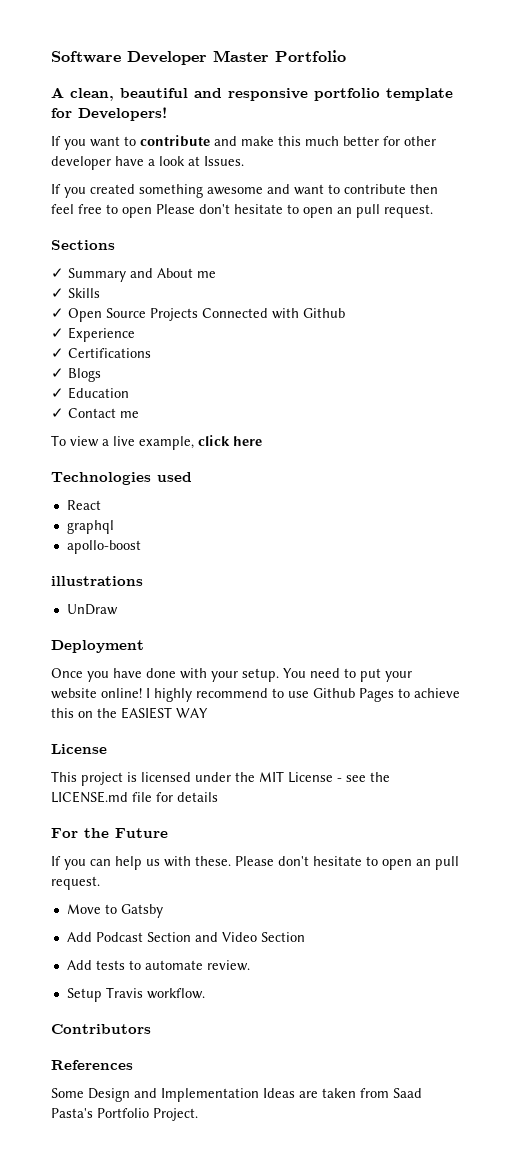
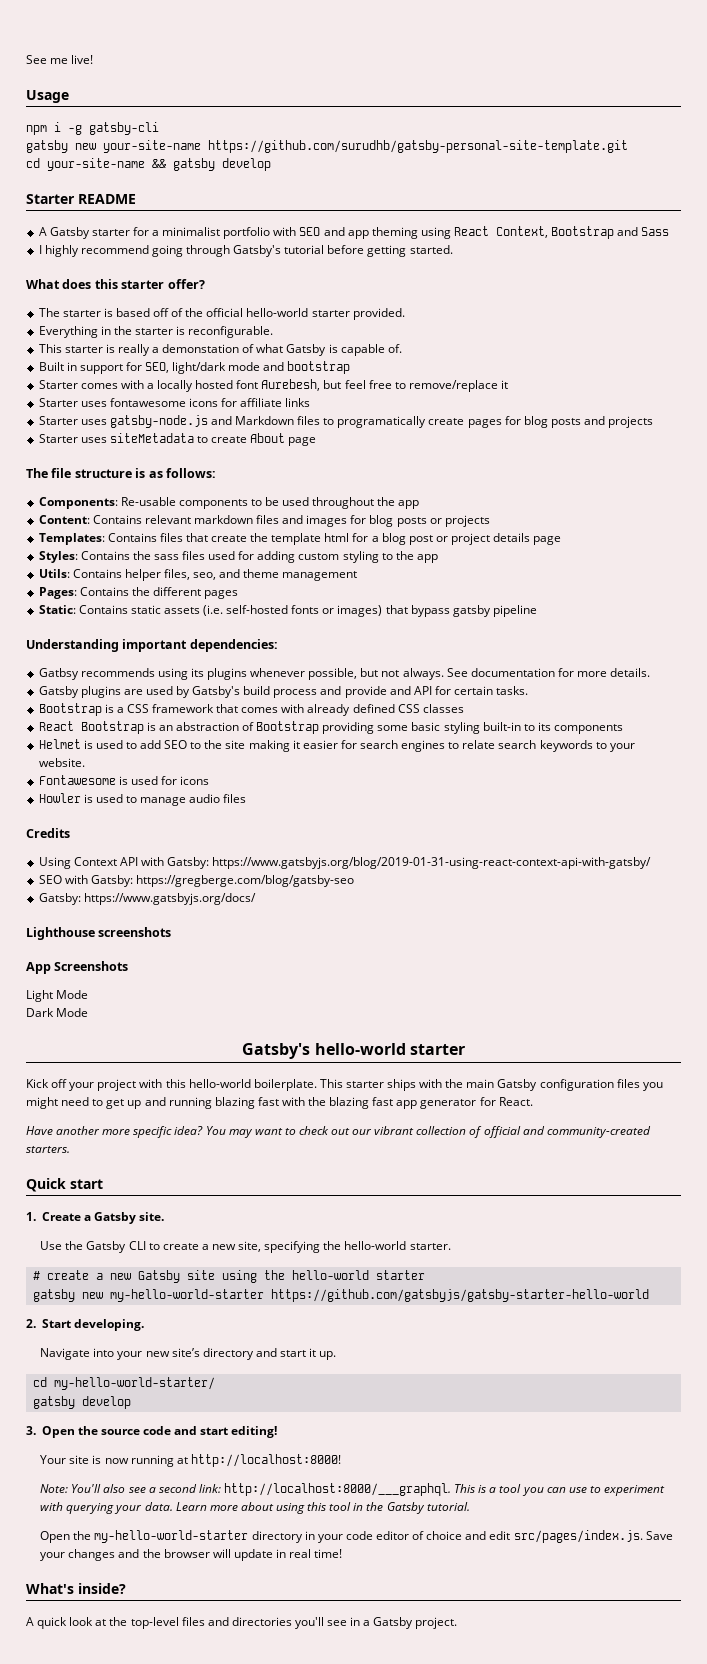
[51,50,346,65] [51,87,453,101] [51,107,167,121] [51,135,436,150] [51,156,244,170] [51,184,438,198] [51,204,433,218] [51,240,115,250] [51,268,216,282] [51,288,100,298] [51,308,345,322] [51,327,135,342] [51,348,151,358] [51,368,101,382] [51,387,129,399] [51,408,139,418] [51,435,262,450] [51,472,192,485] [66,500,101,510] [66,520,114,534] [66,540,141,554] [51,576,143,586] [66,604,118,615] [51,640,144,653] [51,668,412,682] [51,688,460,702] [51,707,208,719] [51,744,107,754] [51,771,390,786] [51,791,218,803] [51,828,168,838] [51,856,459,870] [51,876,100,890] [66,904,163,918] [66,932,305,942] [66,960,250,971] [66,987,205,1002] [51,1024,151,1034] [51,1060,133,1070] [51,1088,422,1102] [51,1108,198,1121] Software Developer Master Portfolio // A clean, beautiful and responsive portfolio template for Developers! // If you want to contribute and make this much better for other developer have a look at Issues. // If you created something awesome and want to contribute then feel free to open Please don't hesitate to open an pull request. // Sections // ✓ Summary and About me // ✓ Skills // ✓ Open Source Projects Connected with Github // ✓ Experience // ✓ Certifications // ✓ Blogs // ✓ Education // ✓ Contact me // To view a live example, click here // Technologies used // React // graphql // apollo-boost // illustrations // UnDraw // Deployment // Once you have done with your setup. You need to put your website online! I highly recommend to use Github Pages to achieve this on the EASIEST WAY // License // This project is licensed under the MIT License - see the LICENSE.md file for details // For the Future // If you can help us with these. Please don't hesitate to open an pull request. // Move to Gatsby // Add Podcast Section and Video Section // Add tests to automate review. // Setup Travis workflow. // Contributors // References // Some Design and Implementation Ideas are taken from Saad Pasta's Portfolio Project. -> [26,55,94,64] [26,90,69,103] [26,122,159,135] [26,140,628,153] [26,158,271,171] [26,194,136,204] [38,226,670,239] [38,245,453,257] [26,279,205,289] [38,308,405,320] [38,326,274,338] [38,344,402,356] [38,361,351,374] [38,379,509,392] [38,398,311,407] [38,415,654,428] [38,433,317,446] [26,468,216,478] [38,497,420,509] [38,515,490,527] [38,533,562,545] [38,551,438,563] [38,569,358,581] [38,587,239,599] [38,605,537,617] [26,639,278,652] [38,668,651,680] [38,686,529,698] [38,703,464,716] [38,721,624,734] [38,739,635,752] [38,758,85,767] [38,775,210,785] [38,793,247,806] [26,828,70,838] [38,857,652,869] [38,875,354,887] [38,893,256,905] [26,927,172,940] [26,961,129,974] [26,990,89,1002] [26,1008,89,1017] [242,1043,465,1059] [26,1079,663,1091] [26,1097,533,1109] [26,1126,651,1138] [26,1146,70,1153] [26,1178,103,1192] [26,1212,165,1224] [40,1241,451,1253] [32,1270,425,1283] [32,1289,649,1302] [26,1319,144,1331] [40,1348,337,1360] [32,1377,215,1390] [32,1396,131,1409] [26,1426,278,1438] [40,1454,341,1467] [40,1483,665,1496] [40,1502,470,1514] [40,1530,673,1543] [40,1549,343,1561] [26,1583,126,1594] [26,1617,458,1629] See me live! // Usage // npm i -g gatsby-cli // gatsby new your-site-name https://github.com/surudhb/gatsby-personal-site-template.git // cd your-site-name && gatsby develop // Starter README // A Gatsby starter for a minimalist portfolio with SEO and app theming using React Context, Bootstrap and Sass // I highly recommend going through Gatsby's tutorial before getting started. // What does this starter offer? // The starter is based off of the official hello-world starter provided. // Everything in the starter is reconfigurable. // This starter is really a demonstation of what Gatsby is capable of. // Built in support for SEO, light/dark mode and bootstrap // Starter comes with a locally hosted font Aurebesh, but feel free to remove/replace it // Starter uses fontawesome icons for affiliate links // Starter uses gatsby-node.js and Markdown files to programatically create pages for blog posts and projects // Starter uses siteMetadata to create About page // The file structure is as follows: // Components: Re-usable components to be used throughout the app // Content: Contains relevant markdown files and images for blog posts or projects // Templates: Contains files that create the template html for a blog post or project details page // Styles: Contains the sass files used for adding custom styling to the app // Utils: Contains helper files, seo, and theme management // Pages: Contains the different pages // Static: Contains static assets (i.e. self-hosted fonts or images) that bypass gatsby pipeline // Understanding important dependencies: // Gatbsy recommends using its plugins whenever possible, but not always. See documentation for more details. // Gatsby plugins are used by Gatsby's build process and provide and API for certain tasks. // Bootstrap is a CSS framework that comes with already defined CSS classes // React Bootstrap is an abstraction of Bootstrap providing some basic styling built-in to its components // Helmet is used to add SEO to the site making it easier for search engines to relate search keywords to your website. // Fontawesome is used for icons // Howler is used to manage audio files // Credits // Using Context API with Gatsby: https://www.gatsbyjs.org/blog/2019-01-31-using-react-context-api-with-gatsby/ // SEO with Gatsby: https://gregberge.com/blog/gatsby-seo // Gatsby: https://www.gatsbyjs.org/docs/ // Lighthouse screenshots // App Screenshots // Light Mode // Dark Mode // Gatsby's hello-world starter // Kick off your project with this hello-world boilerplate. This starter ships with the main Gatsby configuration files you might need to get up and running blazing fast with the blazing fast app generator for React. // Have another more specific idea? You may want to check out our vibrant collection of official and community-created starters. // Quick start // 1. Create a Gatsby site. // Use the Gatsby CLI to create a new site, specifying the hello-world starter. // # create a new Gatsby site using the hello-world starter // gatsby new my-hello-world-starter https://github.com/gatsbyjs/gatsby-starter-hello-world // 2. Start developing. // Navigate into your new site’s directory and start it up. // cd my-hello-world-starter/ // gatsby develop // 3. Open the source code and start editing! // Your site is now running at http://localhost:8000! // Note: You'll also see a second link: http://localhost:8000/___graphql. This is a tool you can use to experiment with querying your data. Learn more about using this tool in the Gatsby tutorial. // Open the my-hello-world-starter directory in your code editor of choice and edit src/pages/index.js. Save your changes and the browser will update in real time! // What's inside? // A quick look at the top-level files and directories you'll see in a Gatsby project.

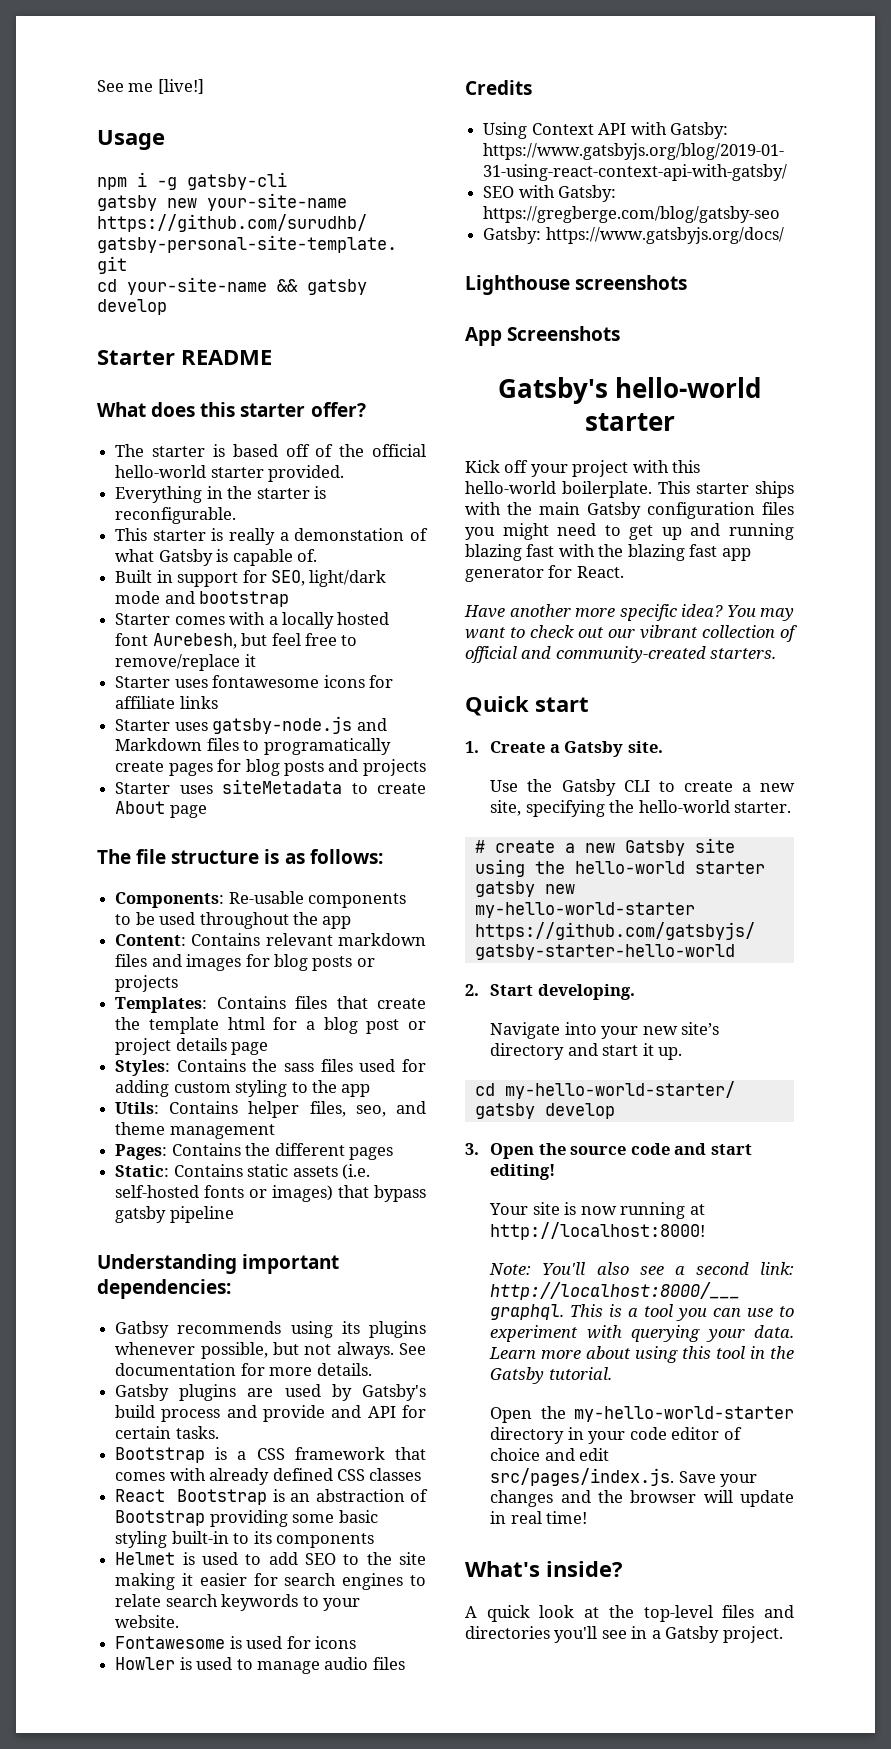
[71,55,94,64] live! -> [157,79,204,94] [live!]
[38,226,670,239] [38,245,453,257] // A Gatsby starter for a minimalist portfolio with SEO and app theming using React Context, Bootstrap and Sass // I highly recommend going through Gatsby's tutorial before getting started. -> (272, 357) none
[26,990,89,1002] [26,1008,89,1017] // Light Mode // Dark Mode -> (621, 333) none

